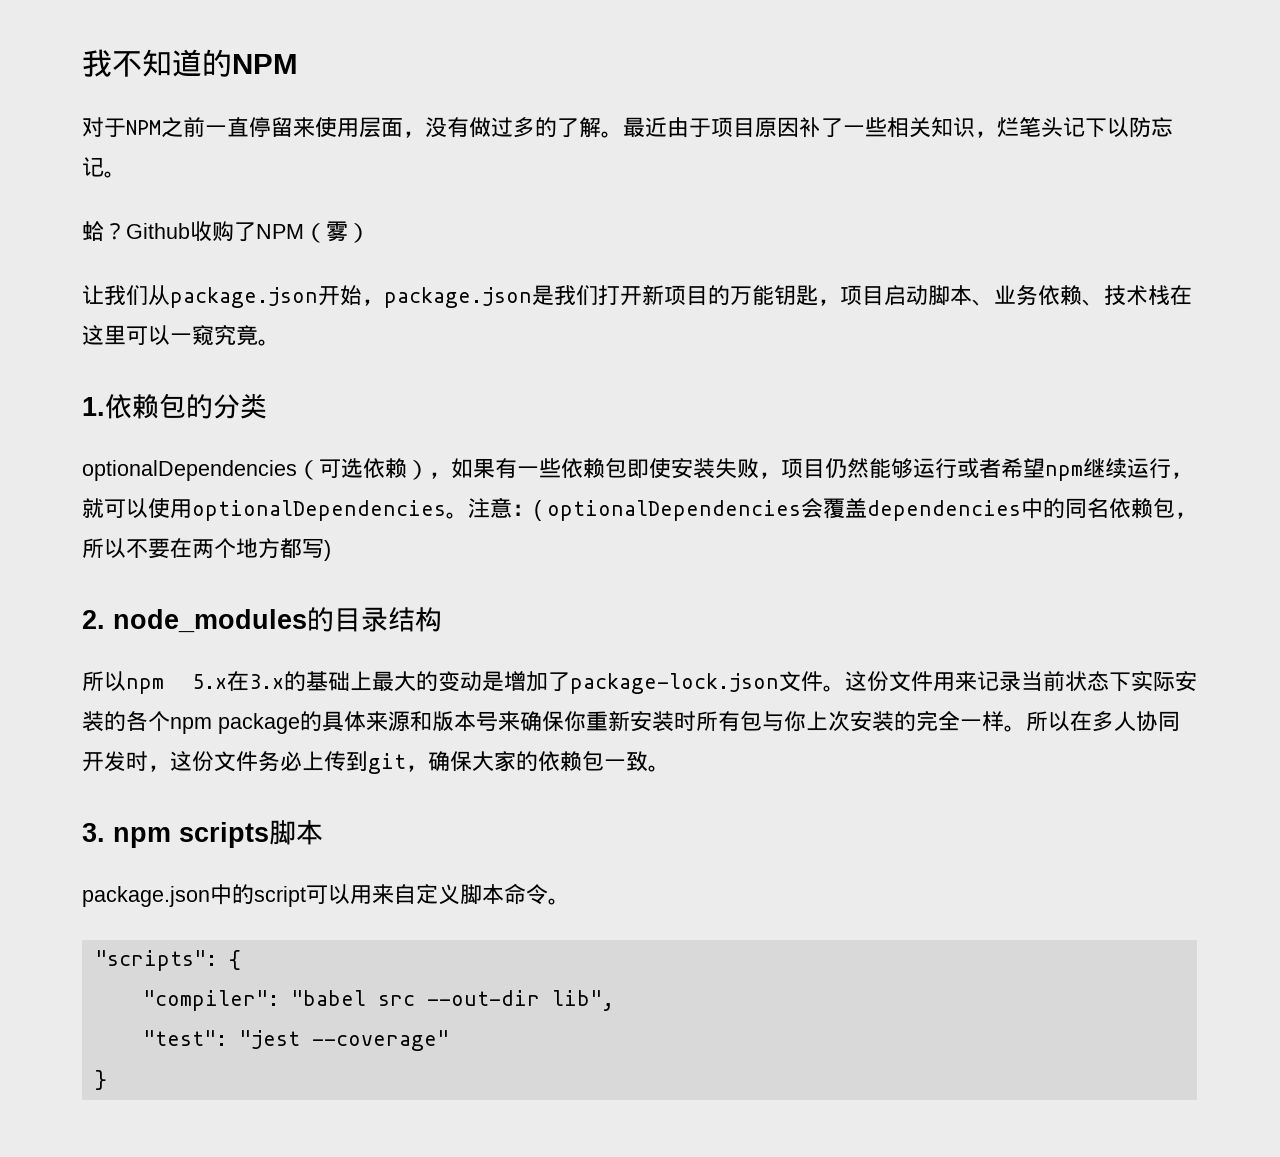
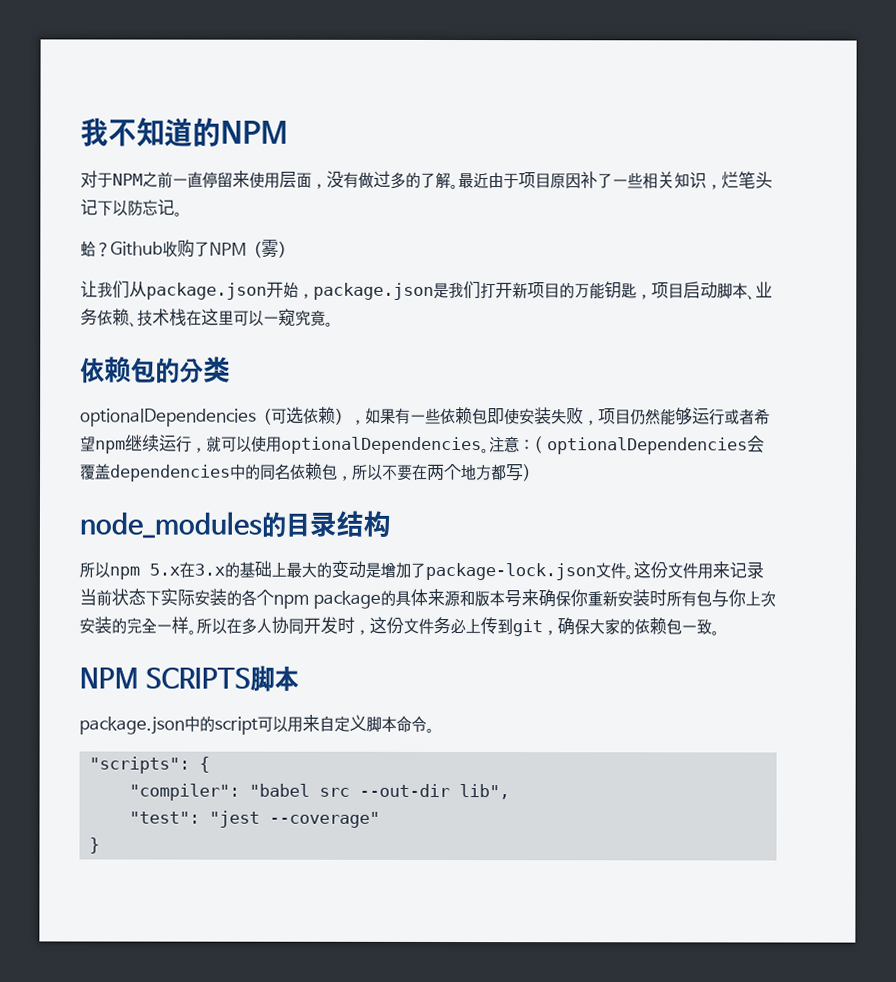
[82,397,105,416] 1. -> (334, 324) none
[82,610,105,629] 2. -> (532, 473) none
[82,822,269,848] 3. npm scripts -> [79,667,252,689] NPM SCRIPTS

